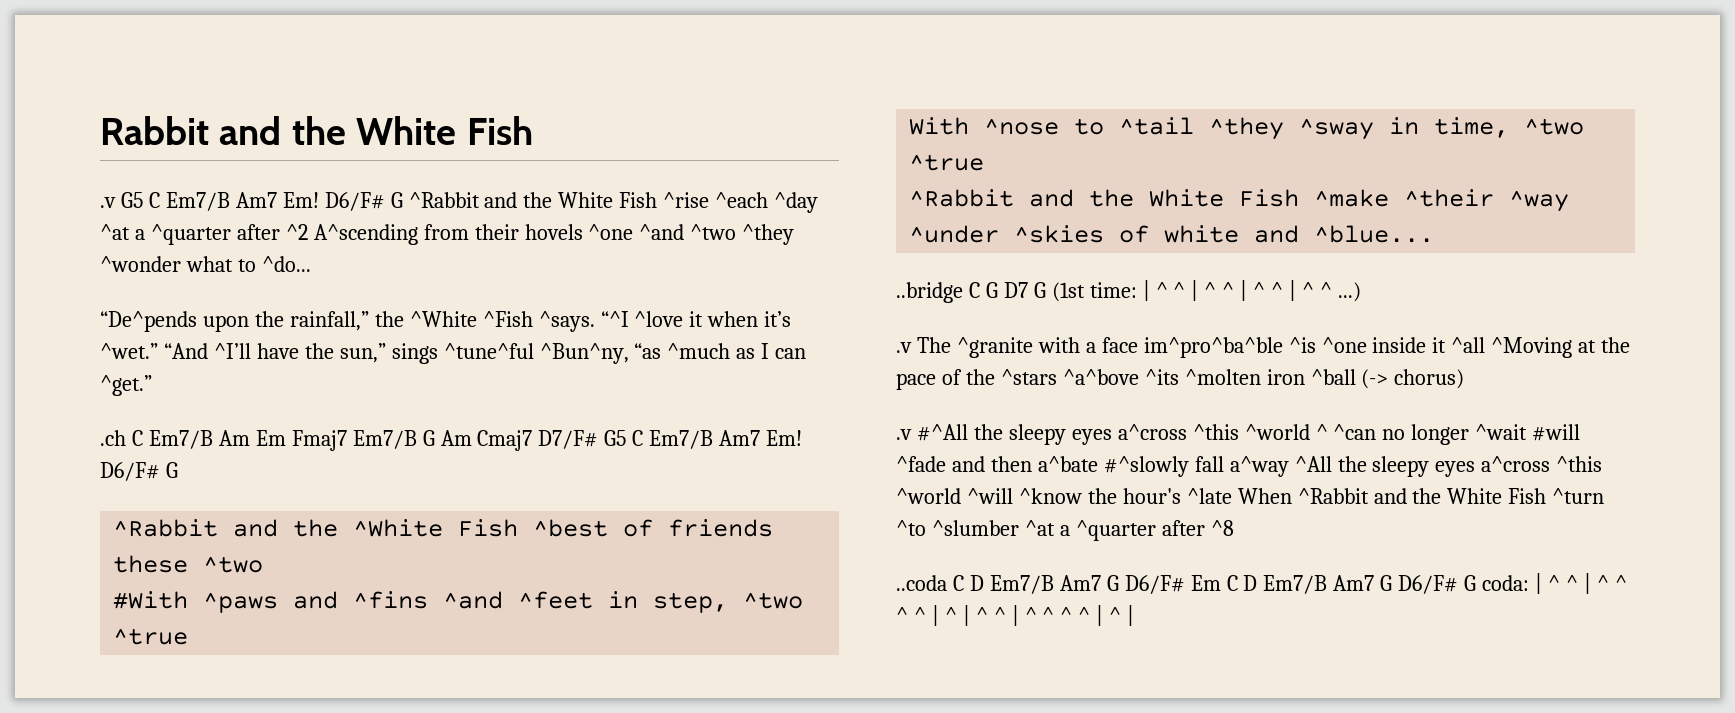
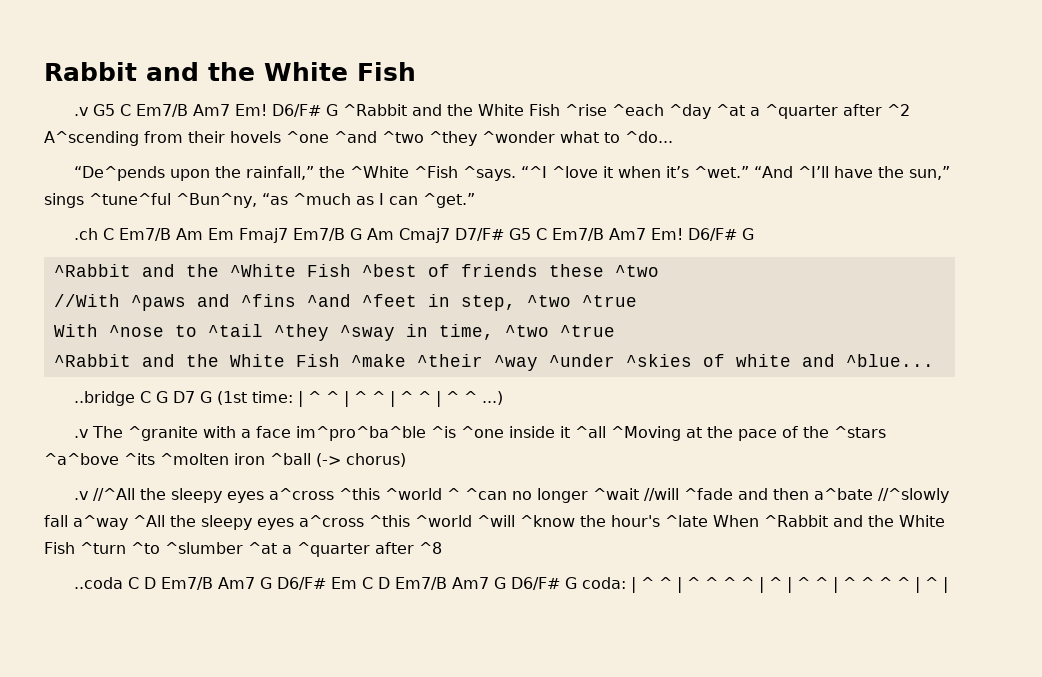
[113,591,189,609] #With -> [53,294,120,307] //With
[916,424,968,441] #^All -> [93,488,136,501] //^All
[1532,424,1581,441] #will -> [644,488,680,501] //will
[1103,456,1189,477] #^slowly -> [878,488,950,503] //^slowly

